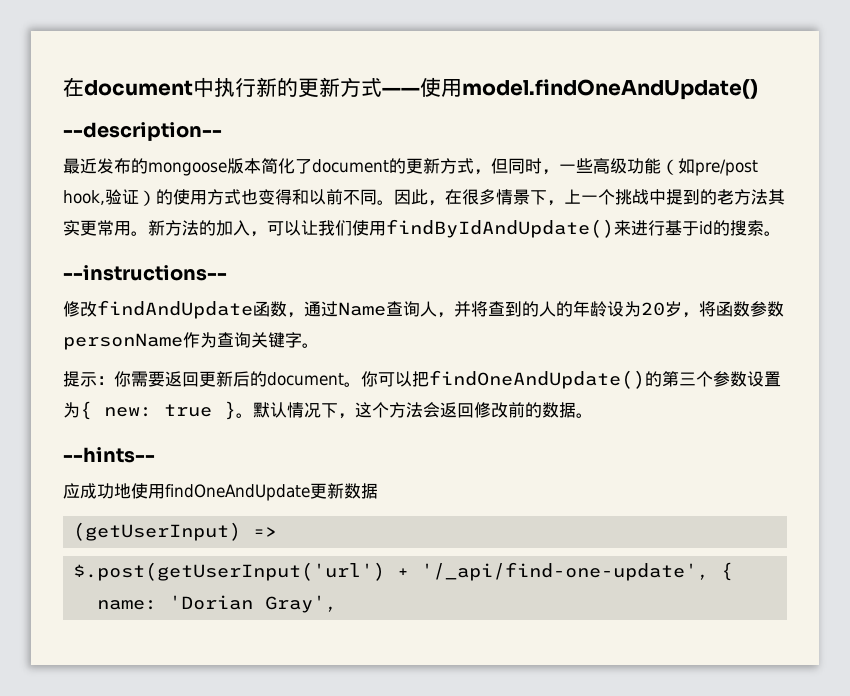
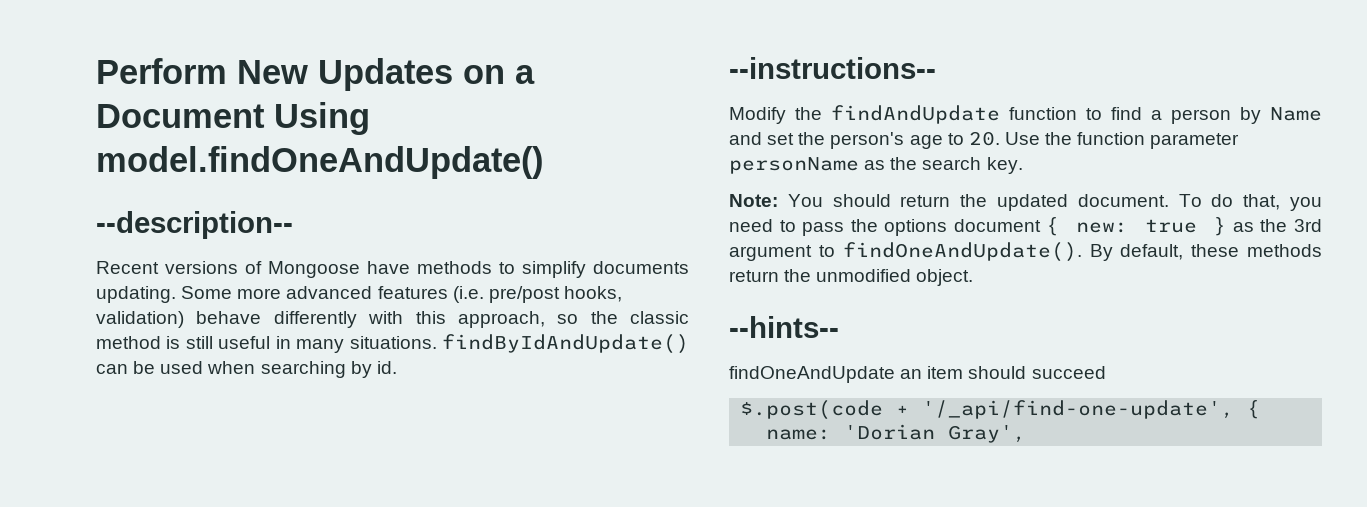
[63,77,758,100] [63,122,222,141] [63,158,758,176] [63,189,785,206] [63,219,781,238] [63,265,227,281] [63,300,784,319] [63,332,319,350] [63,370,781,389] [63,401,593,420] [63,447,155,463] [63,483,378,501] [73,522,278,541] [73,562,386,581] 在document中执行新的更新方式——使用model.findOneAndUpdate() // --description-- // 最近发布的mongoose版本简化了document的更新方式，但同时，一些高级功能（如pre/post hook,验证）的使用方式也变得和以前不同。因此，在很多情景下，上一个挑战中提到的老方法其实更常用。新方法的加入，可以让我们使用findByIdAndUpdate()来进行基于id的搜索。 // --instructions-- // 修改findAndUpdate函数，通过Name查询人，并将查到的人的年龄设为20岁，将函数参数personName作为查询关键字。 // 提示：你需要返回更新后的document。你可以把findOneAndUpdate()的第三个参数设置为{ new: true }。默认情况下，这个方法会返回修改前的数据。 // --hints-- // 应成功地使用findOneAndUpdate更新数据 // (getUserInput) => // $.post(getUserInput('url') -> [96,58,535,91] [96,102,370,135] [96,146,543,179] [96,211,293,239] [96,261,689,278] [96,286,622,303] [96,311,689,328] [96,334,689,354] [96,361,397,378] [729,57,936,79] [729,105,1322,124] [729,131,1240,149] [729,157,1023,174] [729,194,1322,211] [729,217,1322,236] [729,242,1322,262] [729,269,974,286] [729,316,839,338] [729,366,1106,383] [740,400,884,420] Perform New Updates on a Document Using model.findOneAndUpdate() // --description-- // Recent versions of Mongoose have methods to simplify documents updating. Some more advanced features (i.e. pre/post hooks, validation) behave differently with this approach, so the classic method is still useful in many situations. findByIdAndUpdate() can be used when searching by id. // --instructions-- // Modify the findAndUpdate function to find a person by Name and set the person's age to 20. Use the function parameter personName as the search key. // Note: You should return the updated document. To do that, you need to pass the options document { new: true } as the 3rd argument to findOneAndUpdate(). By default, these methods return the unmodified object. // --hints-- // findOneAndUpdate an item should succeed // $.post(code

